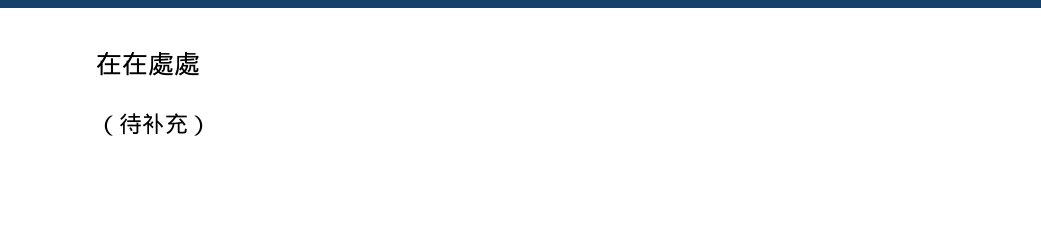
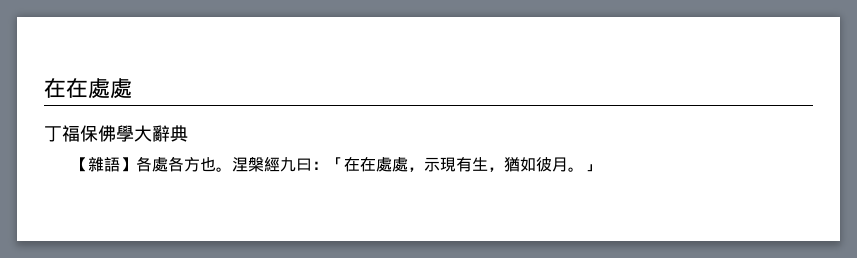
[96,113,211,136] （待补充） -> [44,125,188,142] [72,156,601,172] 丁福保佛學大辭典 // 【雜語】各處各方也。涅槃經九曰：「在在處處，示現有生，猶如彼月。」

